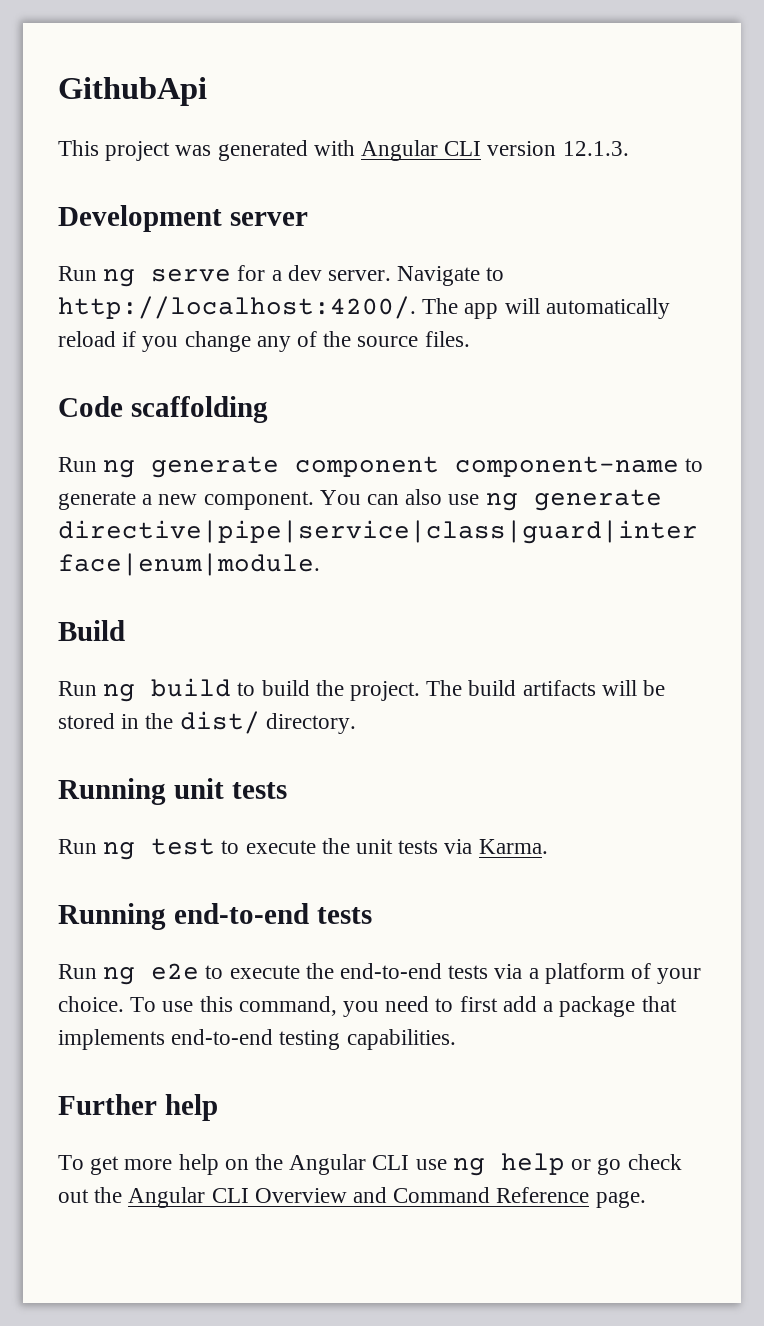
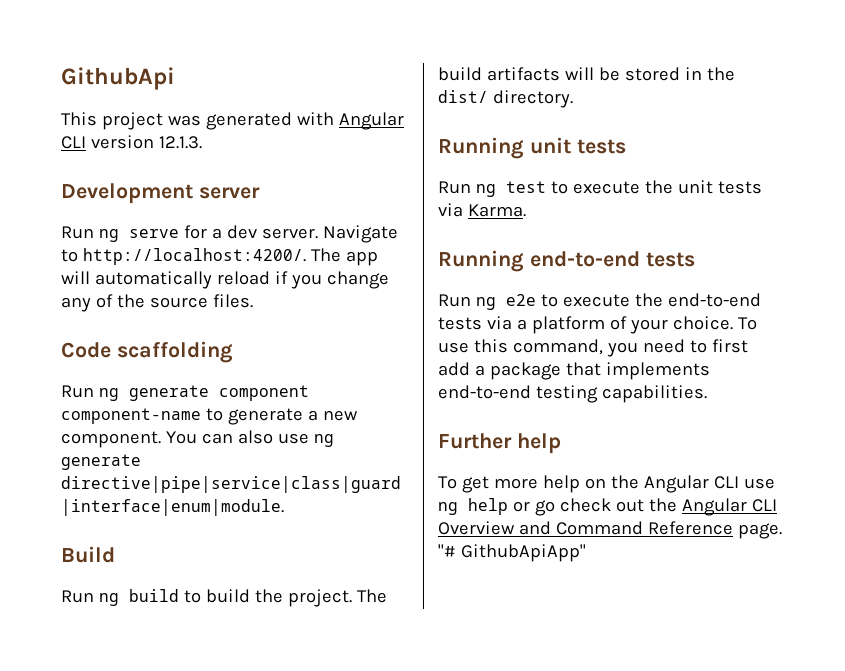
(646, 1199) none -> [438,544,586,562] "# GithubApiApp"

